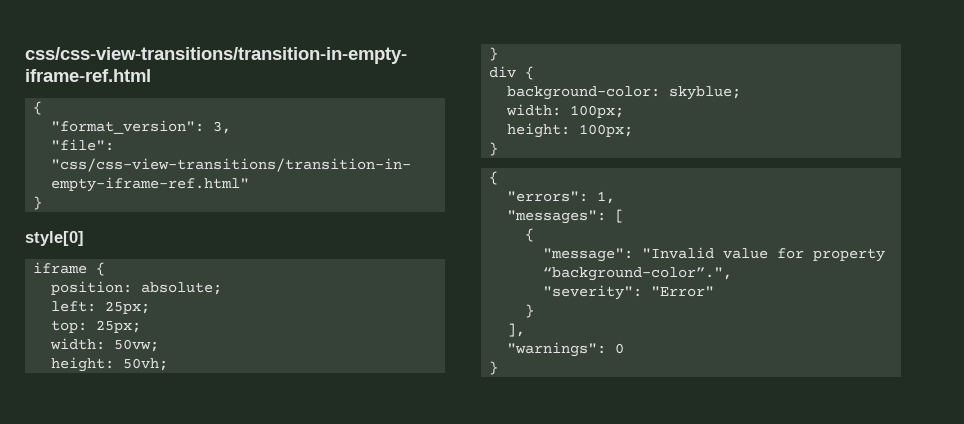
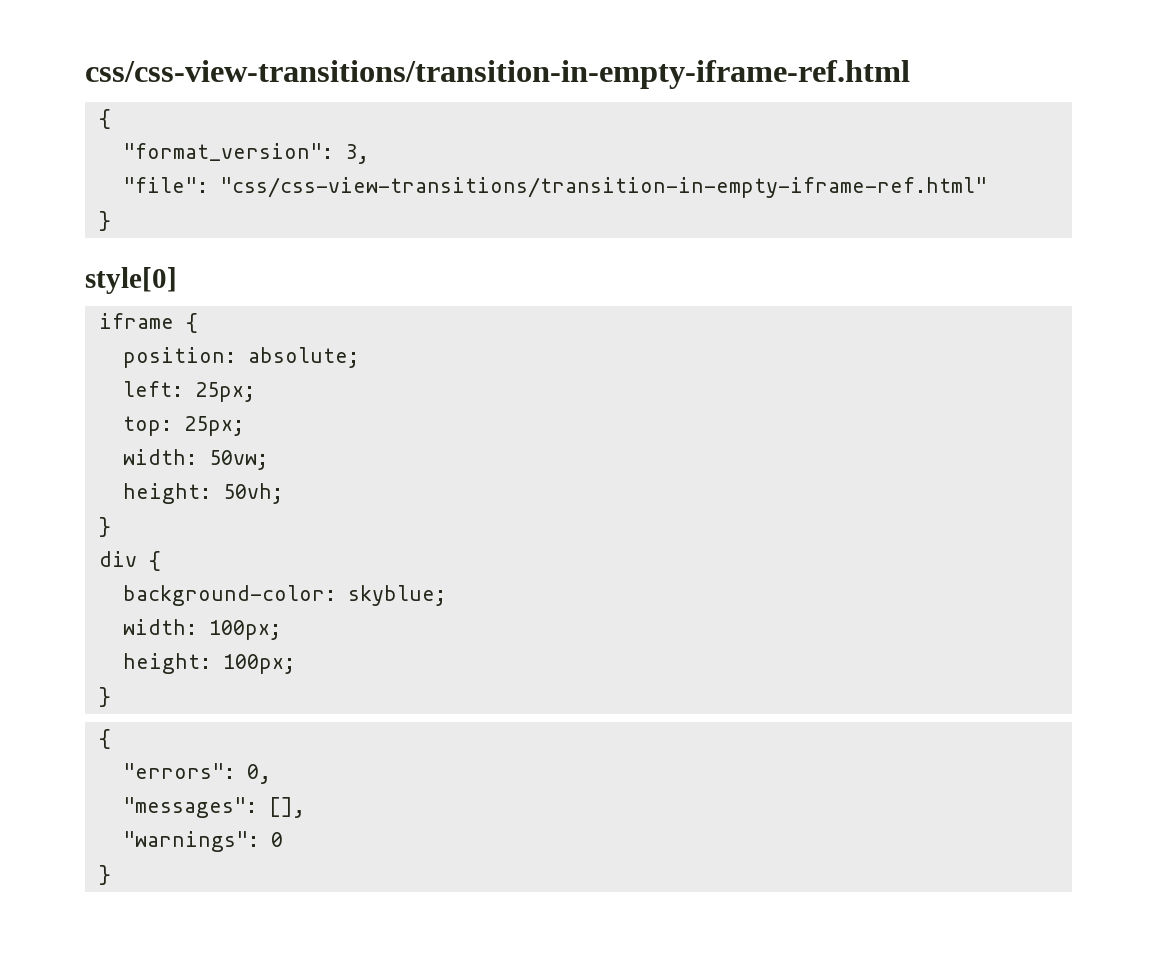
[596,191,615,204] 1, -> [246,764,271,784] 0,
[614,209,624,223] [524,228,534,242] [542,247,885,262] [542,267,732,281] [542,285,714,300] [524,304,534,318] [506,323,525,337] [ // { // "message": "Invalid value for property “background-color”.", // "severity": "Error" // } // ], -> [268,797,305,818] [],

